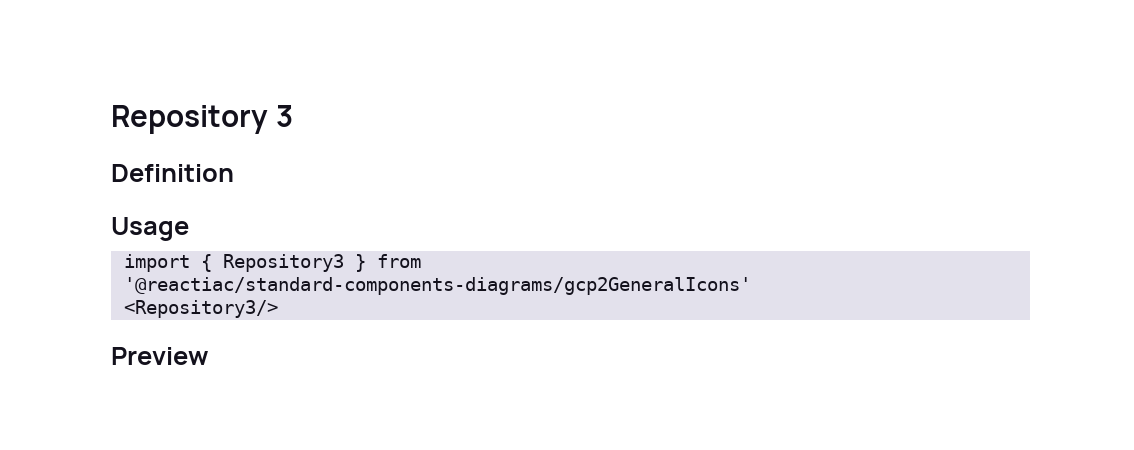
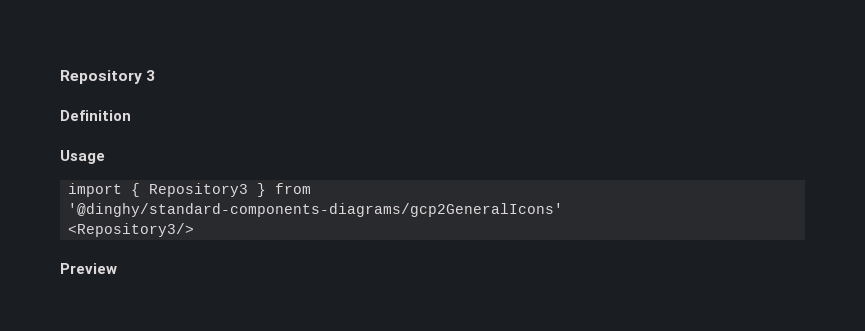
[124,277,752,295] '@reactiac/standard-components-diagrams/gcp2GeneralIcons' -> [68,203,564,217] '@dinghy/standard-components-diagrams/gcp2GeneralIcons'

